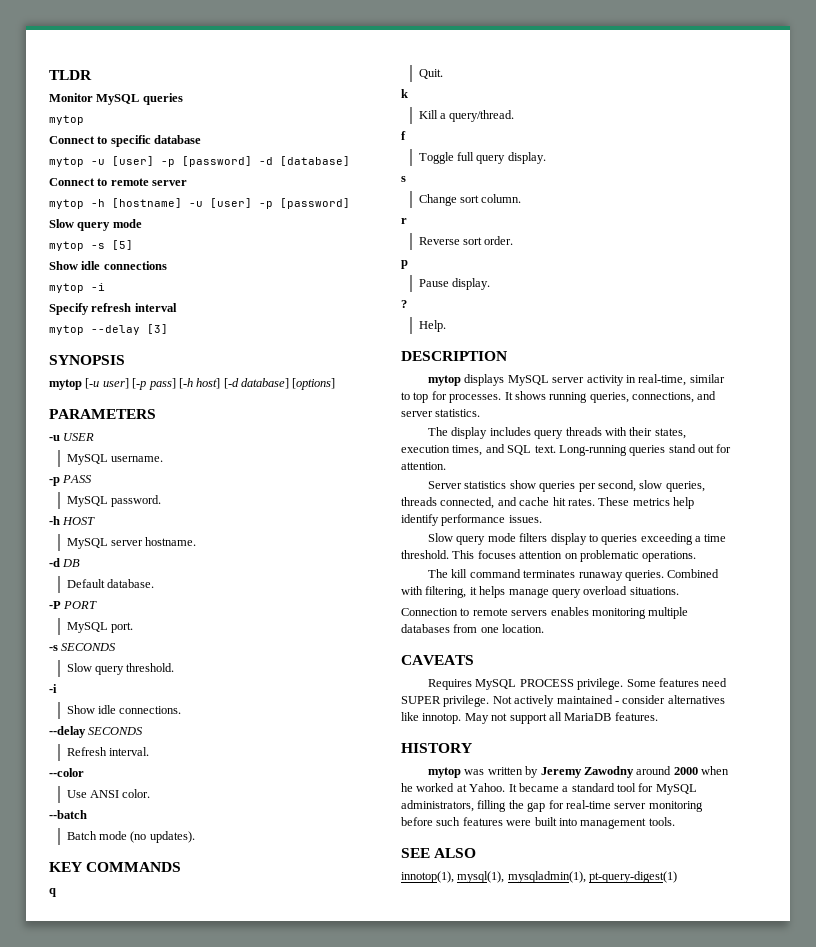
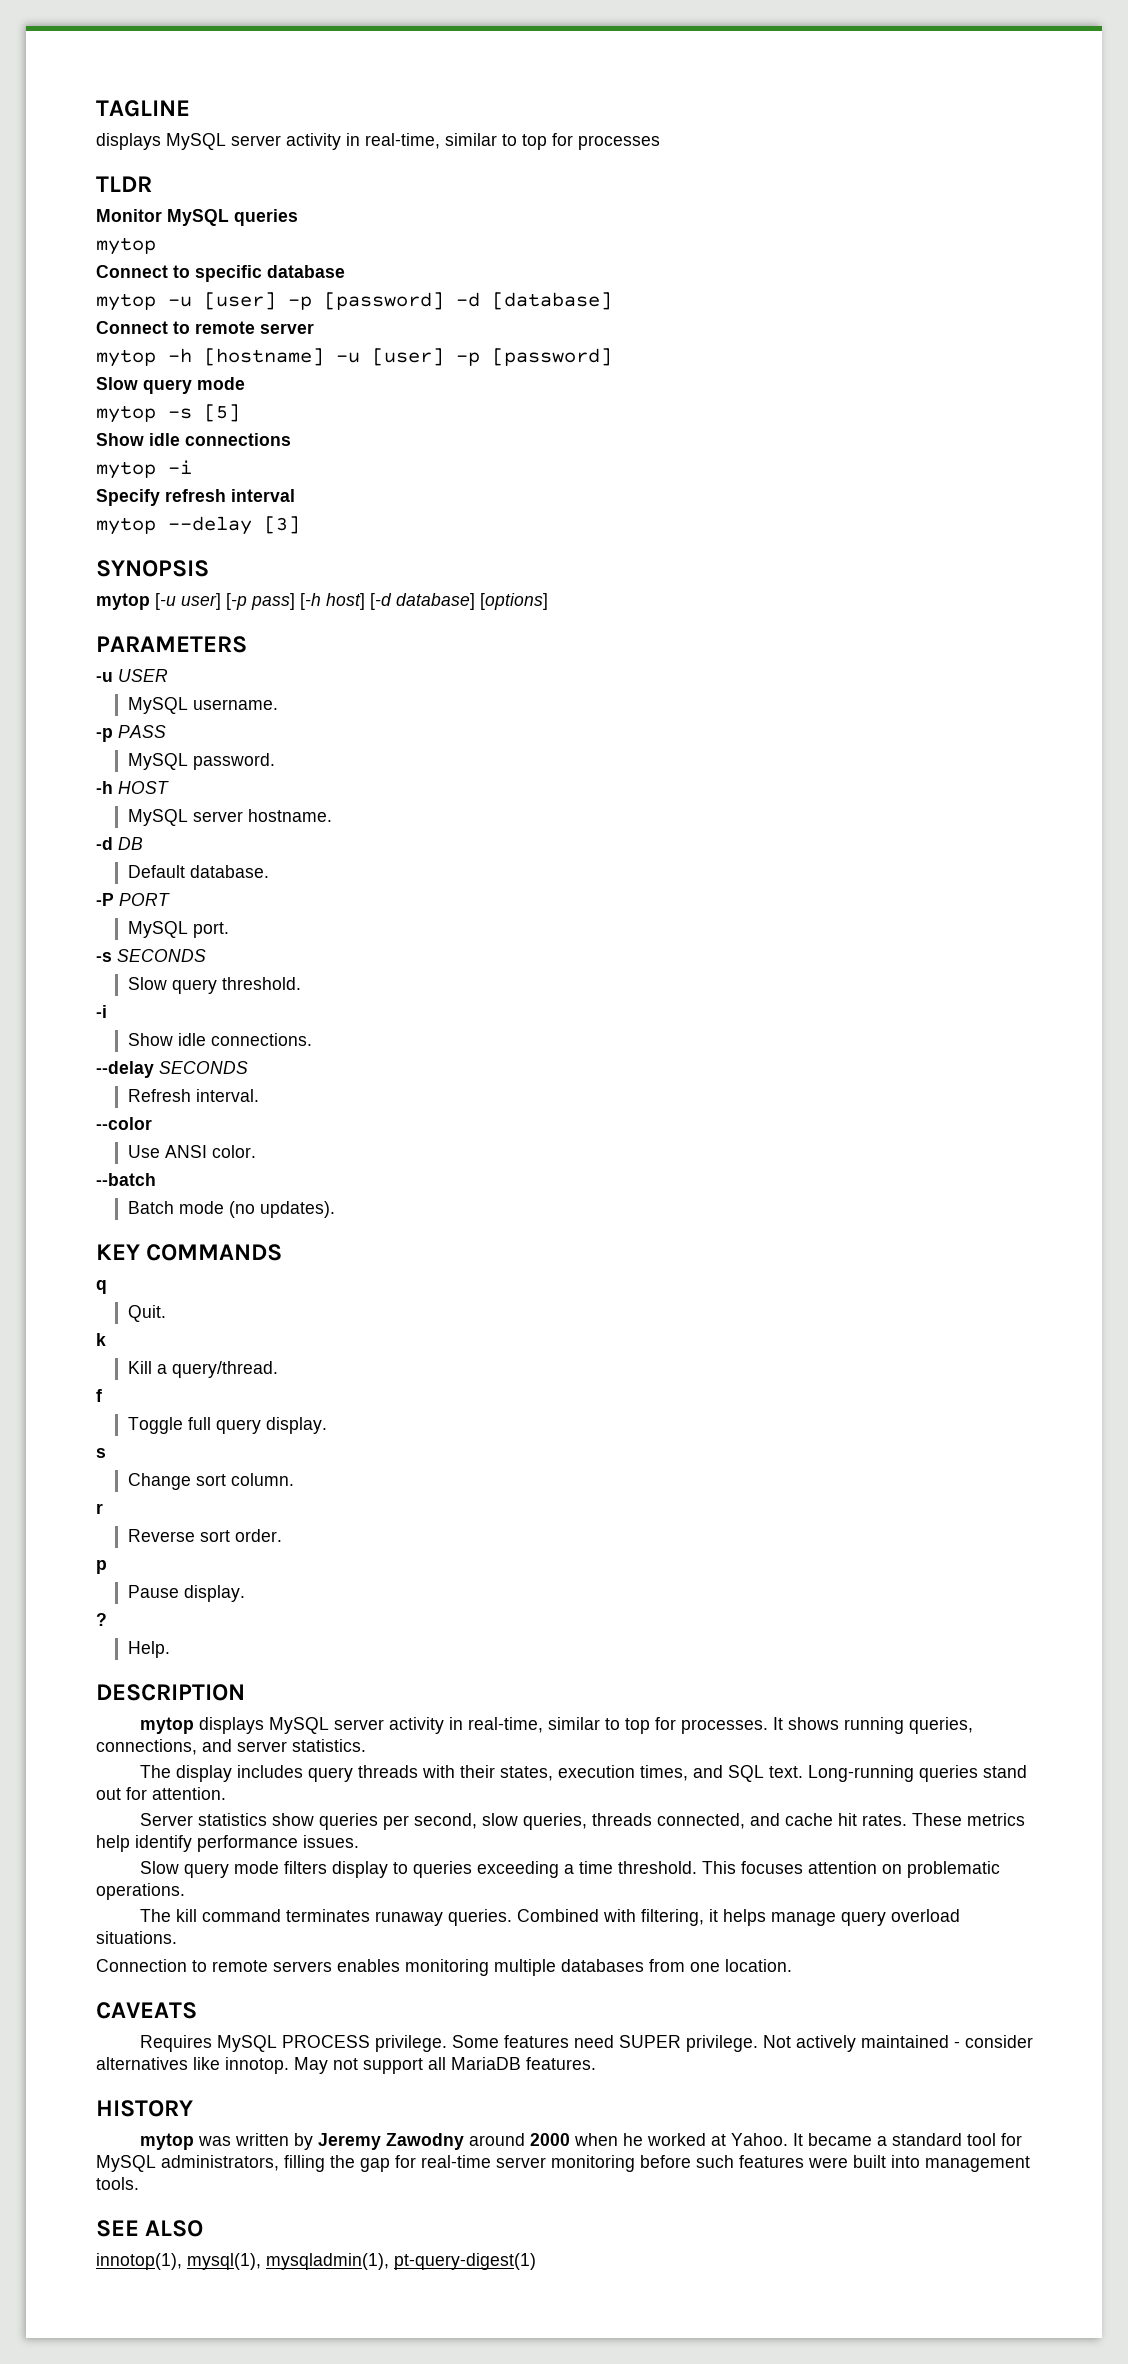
(49, 75) none -> [96,100,190,117] [96,133,660,150] TAGLINE // displays MySQL server activity in real-time, similar to top for processes //

